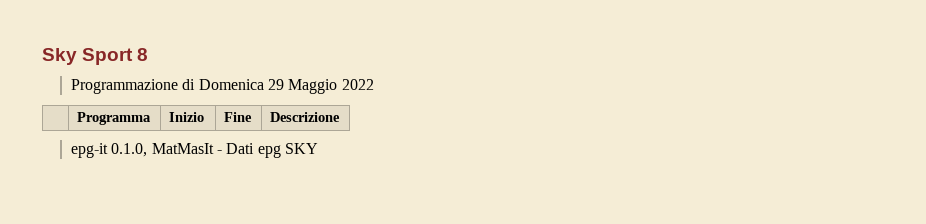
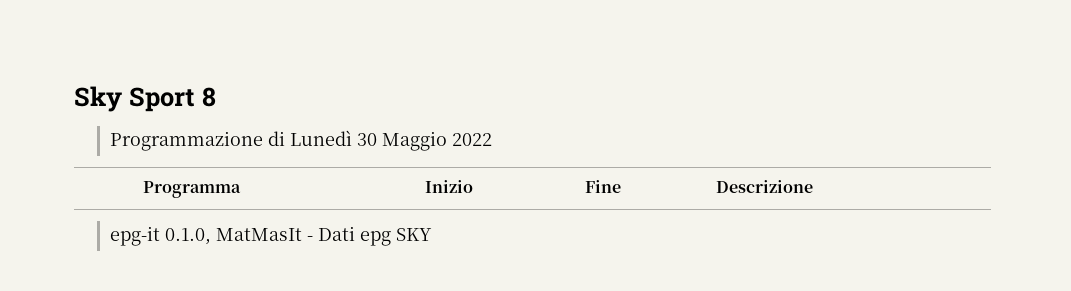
[198,79,284,90] Domenica 29 -> [289,130,377,146] Lunedì 30

